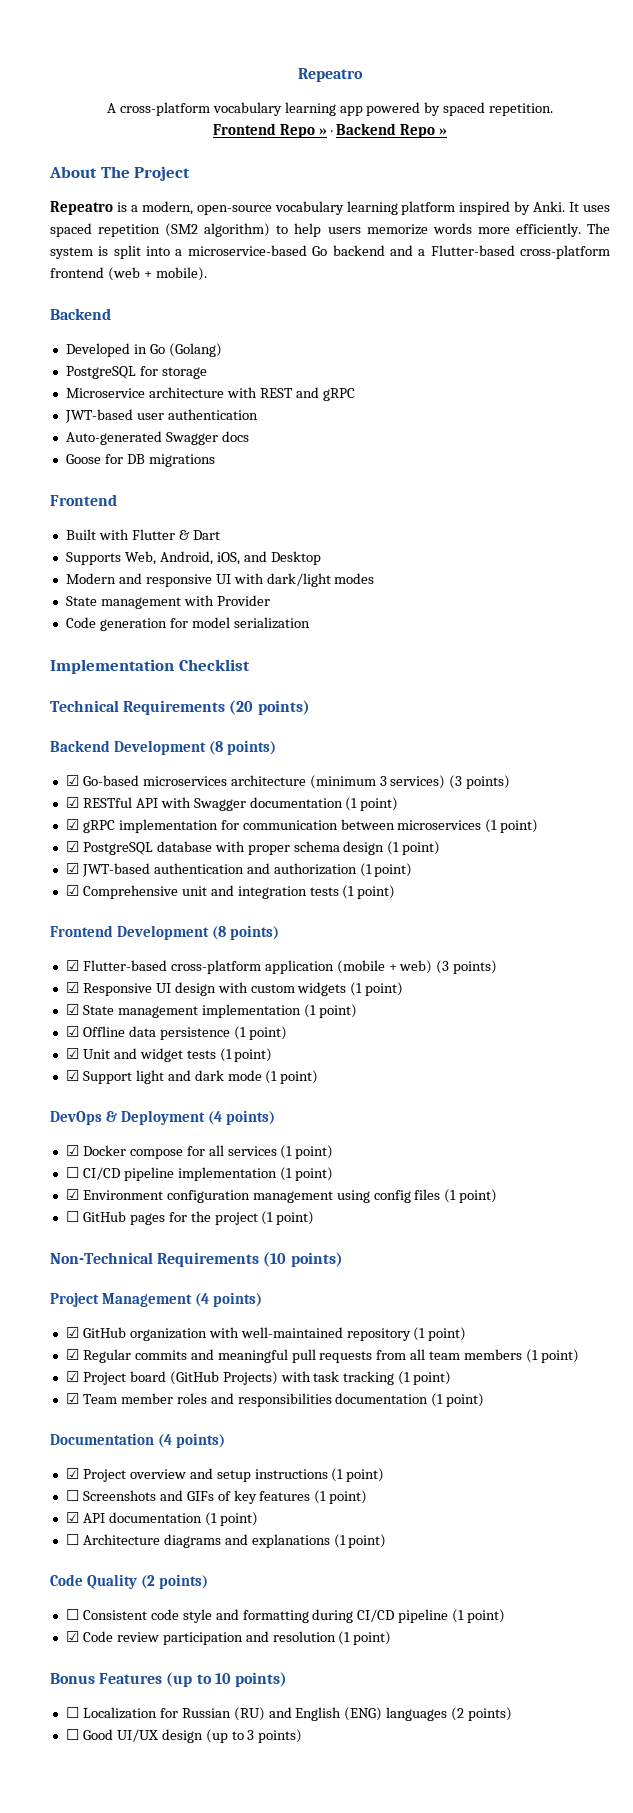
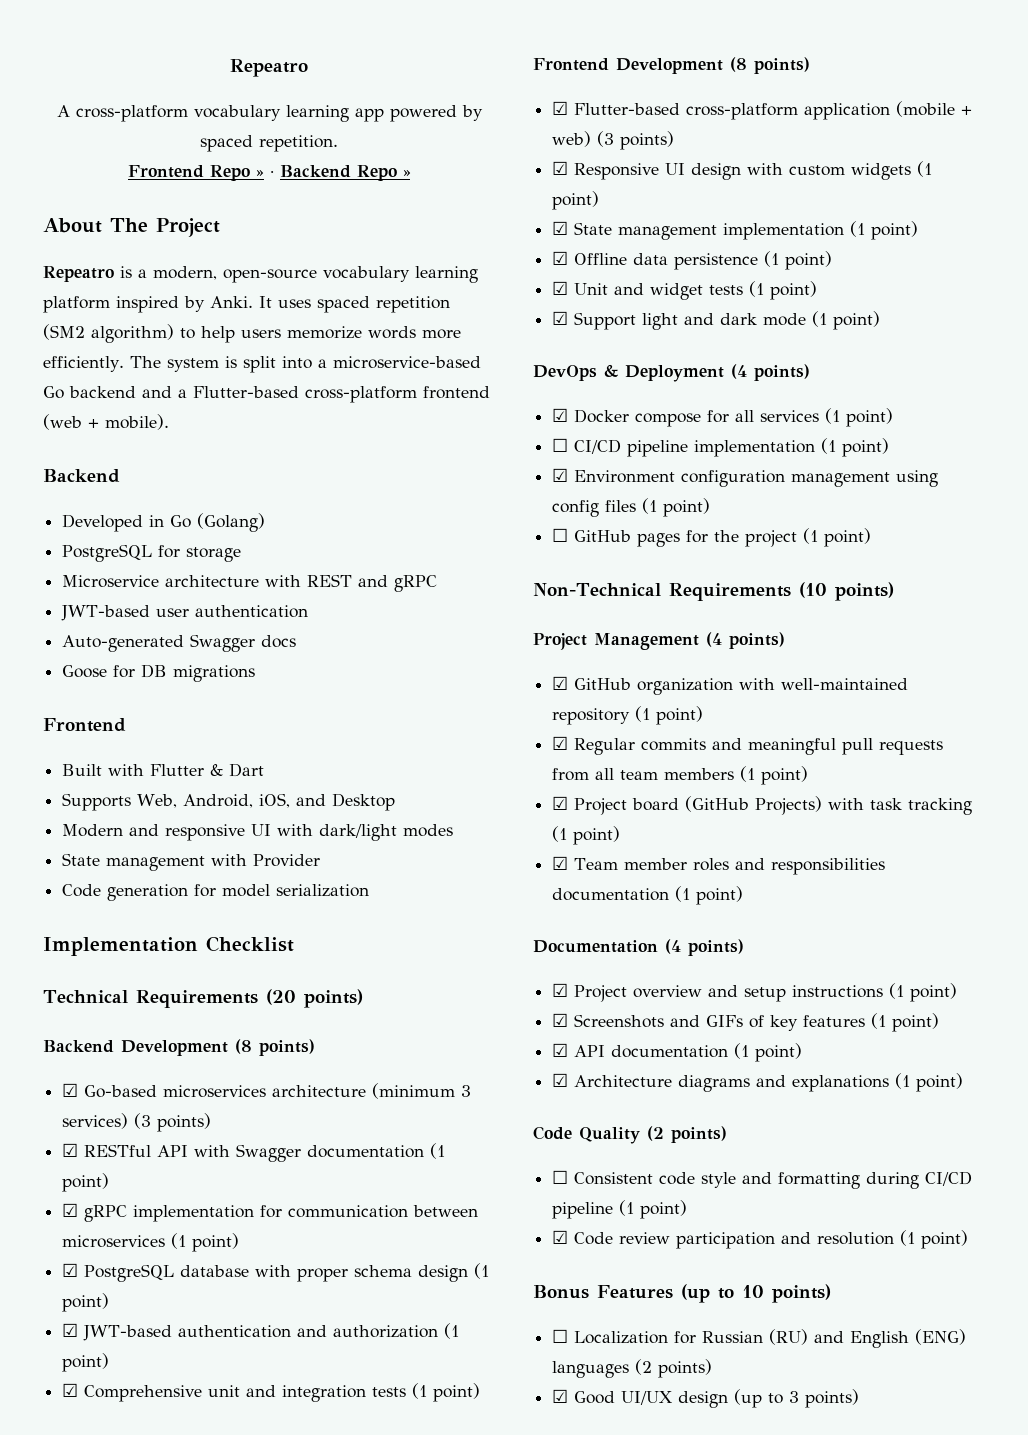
[65,1490,79,1501] ☐ -> [552,1013,569,1027] ☑
[65,1534,79,1545] ☐ -> [552,1073,569,1087] ☑
[65,1729,79,1740] ☐ -> [552,1389,569,1403] ☑

